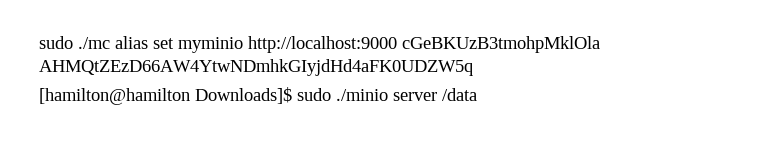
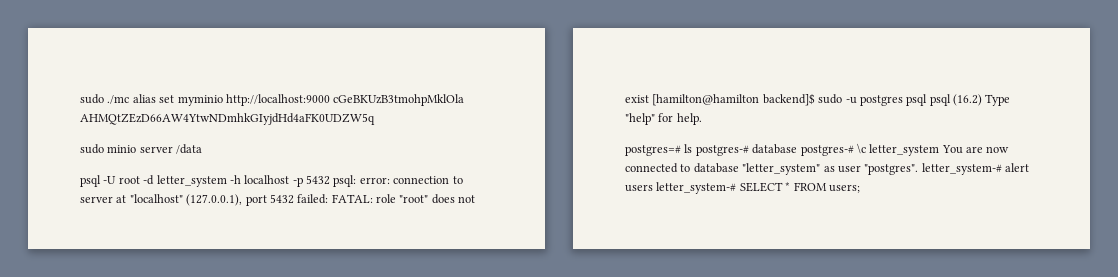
[39,87,477,105] [hamilton@hamilton Downloads]$ sudo ./minio server /data -> [80,144,203,154] [80,175,463,187] [80,194,476,206] [625,93,1011,106] [625,113,702,125] [625,143,1010,156] [625,163,1029,175] [625,182,860,194] sudo minio server /data // psql -U root -d letter_system -h localhost -p 5432 psql: error: connection to server at "localhost" (127.0.0.1), port 5432 failed: FATAL: role "root" does not exist [hamilton@hamilton backend]$ sudo -u postgres psql psql (16.2) Type "help" for help. // postgres=# ls postgres-# database postgres-# \c letter_system You are now connected to database "letter_system" as user "postgres". letter_system-# alert users letter_system-# SELECT * FROM users;

